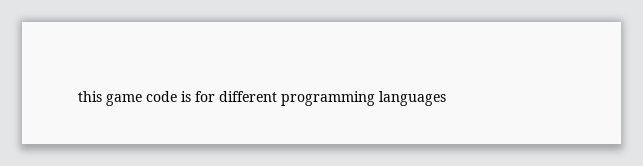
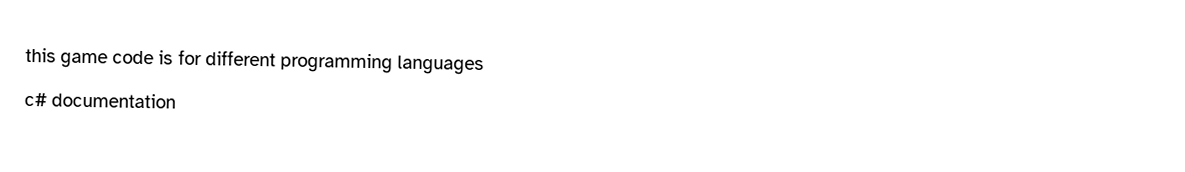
(446, 98) none -> [24,92,177,109] // c# documentation

